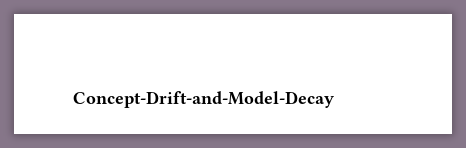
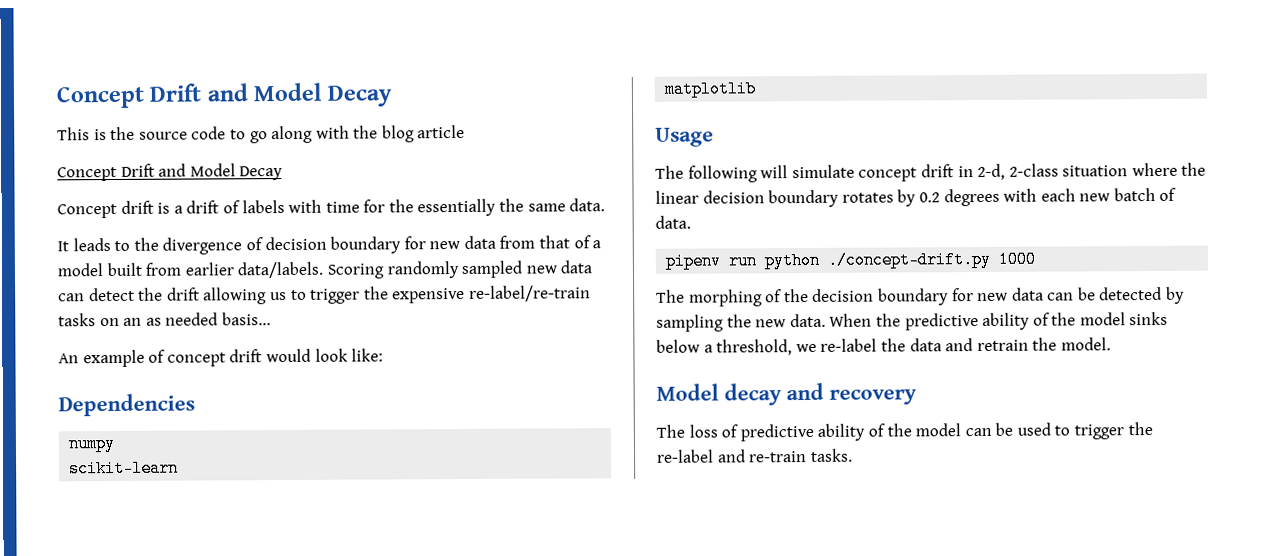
[73,91,334,108] Concept-Drift-and-Model-Decay -> [56,82,393,109] [57,124,466,144] [57,163,284,182] [57,198,606,219] [57,235,602,255] [57,260,593,279] [58,285,591,305] [58,312,271,327] [58,348,384,368] [58,393,195,417] [68,434,116,453] [69,459,180,478] [664,80,757,98] [655,127,714,147] [655,162,1207,183] [655,187,1177,208] [655,215,691,229] [665,250,1037,270] [656,286,1186,307] [656,311,1169,332] [656,337,1111,356] [656,382,917,406] [656,422,1153,442] [656,448,853,463] Concept Drift and Model Decay // This is the source code to go along with the blog article // Concept Drift and Model Decay // Concept drift is a drift of labels with time for the essentially the same data. // It leads to the divergence of decision boundary for new data from that of a model built from earlier data/labels. Scoring randomly sampled new data can detect the drift allowing us to trigger the expensive re-label/re-train tasks on an as needed basis… // An example of concept drift would look like: // Dependencies // numpy // scikit-learn // matplotlib // Usage // The following will simulate concept drift in 2-d, 2-class situation where the linear decision boundary rotates by 0.2 degrees with each new batch of data. // pipenv run python ./concept-drift.py 1000 // The morphing of the decision boundary for new data can be detected by sampling the new data. When the predictive ability of the model sinks below a threshold, we re-label the data and retrain the model. // Model decay and recovery // The loss of predictive ability of the model can be used to trigger the re-label and re-train tasks.

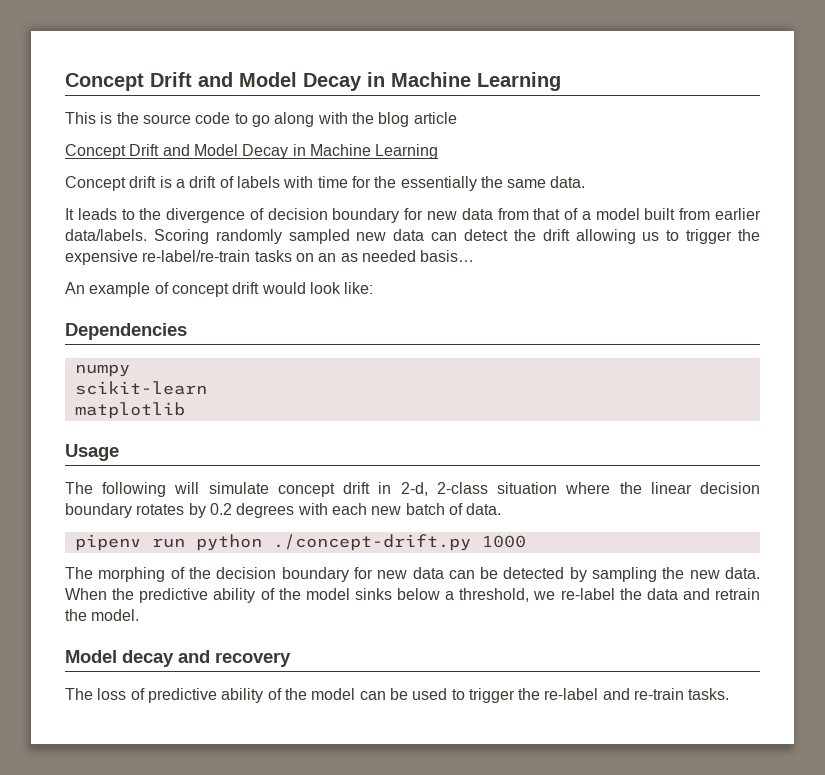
[56,82,393,109] Concept Drift and Model Decay -> [65,72,561,91] Concept Drift and Model Decay in Machine Learning
(284, 173) none -> [292,144,439,159] in Machine Learning

